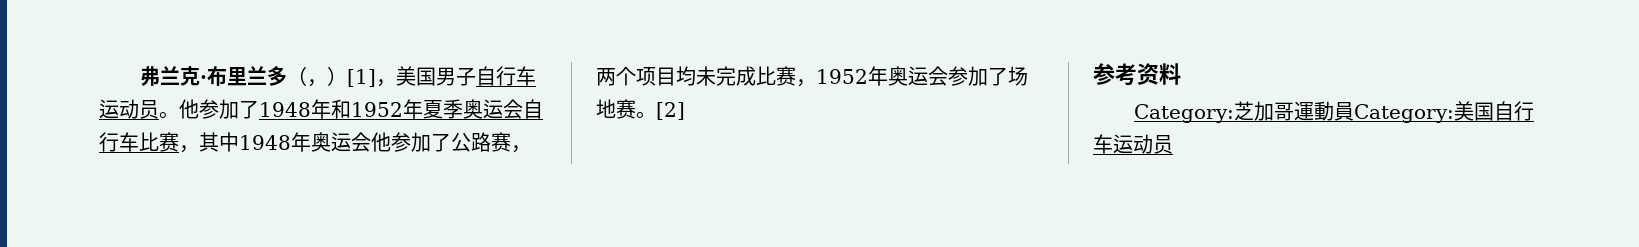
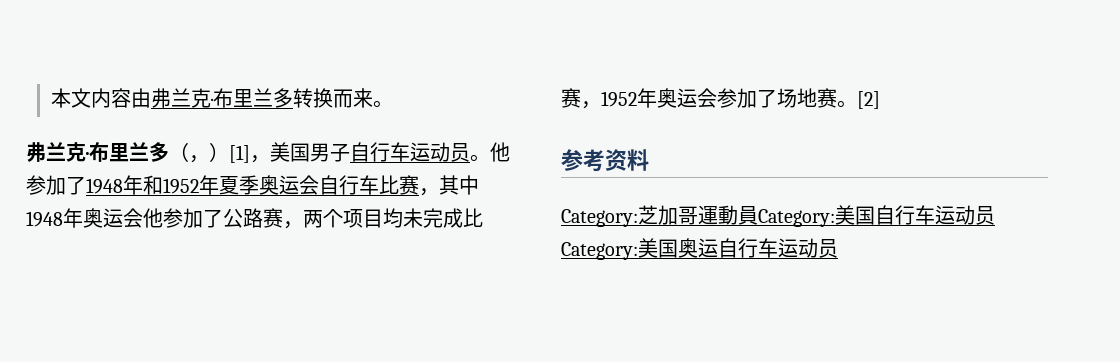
(139, 76) none -> [51,88,394,108] 本文内容由弗兰克·布里兰多转换而来。 //
(1173, 144) none -> [561,238,838,260] Category:美国奥运自行车运动员

